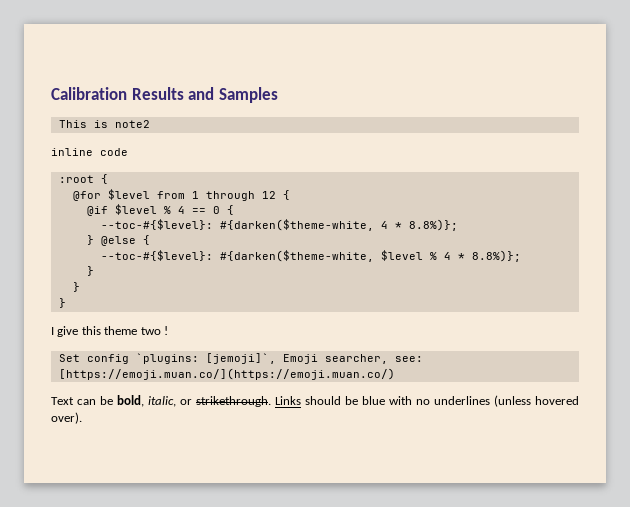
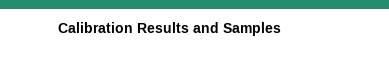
[58,120,150,128] [51,148,128,156] [58,174,108,184] [72,189,290,201] [86,204,234,216] [100,219,458,231] [86,235,150,246] [100,250,521,262] [86,266,94,276] [72,282,80,292] [58,298,66,308] [51,326,168,337] [58,353,423,364] [58,368,395,380] [51,395,579,407] [51,412,82,424] // This is note2 // inline code // :root { // @for $level from 1 through 12 { // @if $level % 4 == 0 { // --toc-#{$level}: #{darken($theme-white, 4 * 8.8%)}; // } @else { // --toc-#{$level}: #{darken($theme-white, $level % 4 * 8.8%)}; // } // } // } // I give this theme two ! // Set config `plugins: [jemoji]`, Emoji searcher, see: [https://emoji.muan.co/](https://emoji.muan.co/) // Text can be bold, italic, or strikethrough. Links should be blue with no underlines (unless hovered over). -> (281, 29) none

